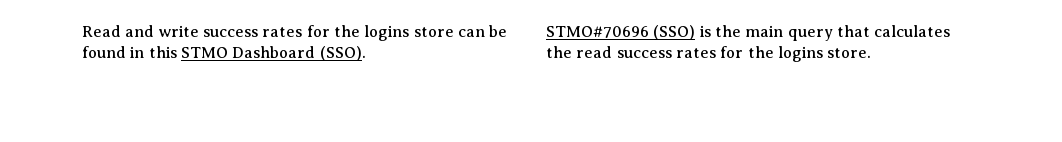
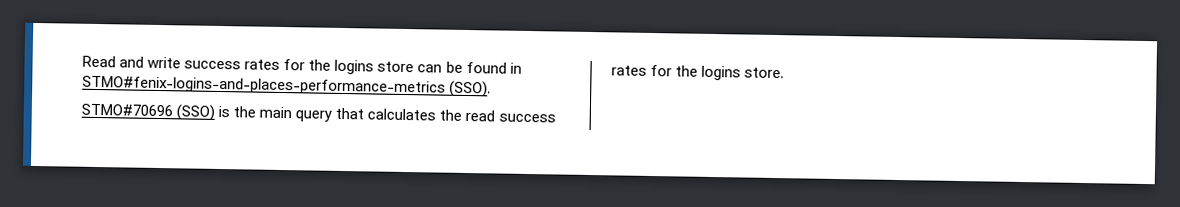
[148,46,316,58] this STMO Dashboard -> [82,75,446,96] STMO#fenix-logins-and-places-performance-metrics

